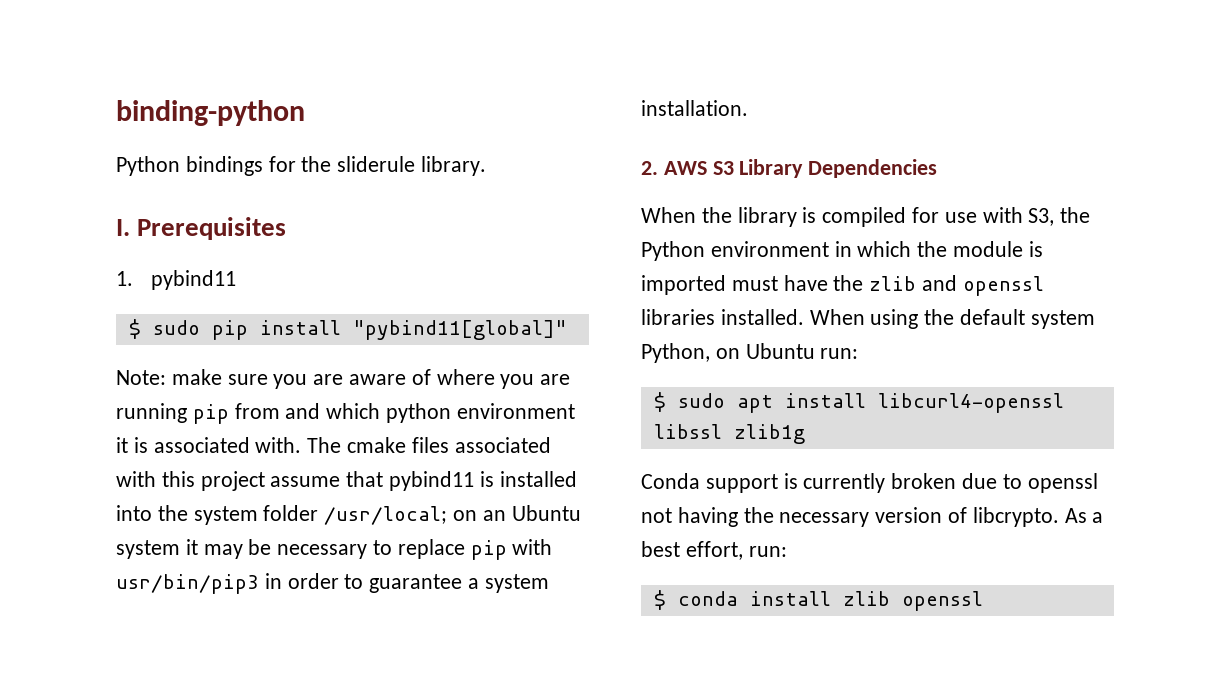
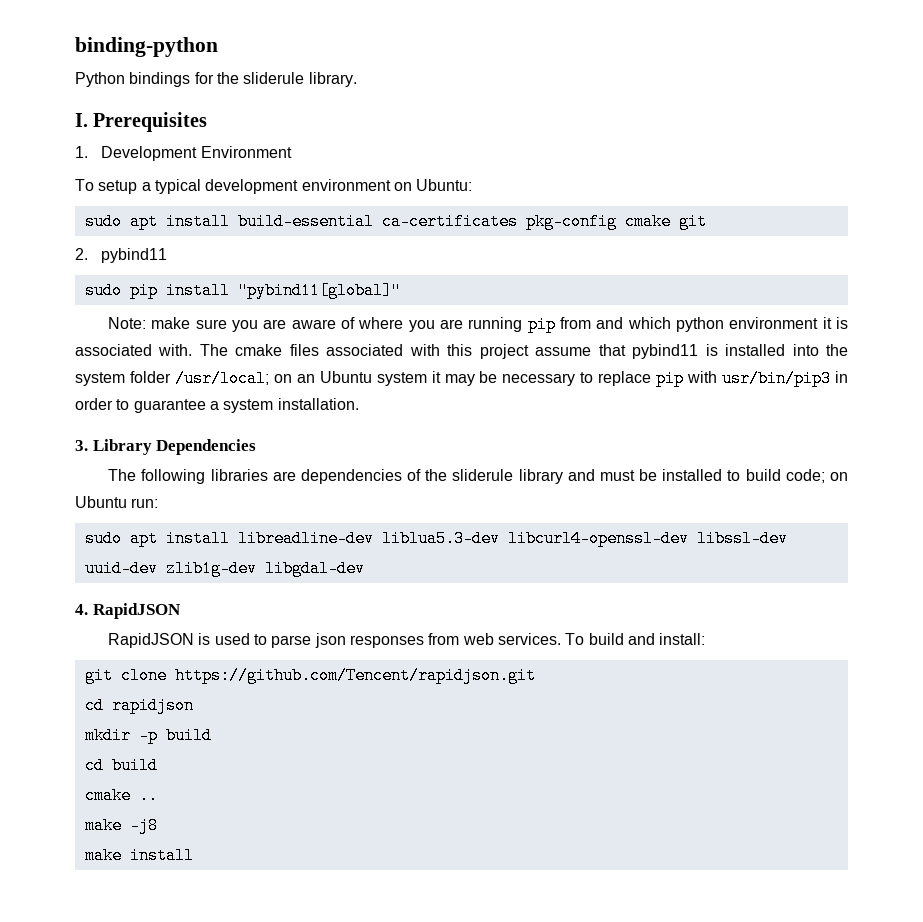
(133, 278) none -> [101,146,292,161] [75,179,473,194] [84,213,707,230] [75,248,88,260] Development Environment // To setup a typical development environment on Ubuntu: // sudo apt install build-essential ca-certificates pkg-config cmake git // 2.
[128,319,141,339] $ -> (168, 255) none
[641,161,734,175] 2. AWS S3 -> [75,440,88,451] 3.
[641,207,1091,227] [641,241,1043,261] [641,275,1044,296] [641,309,1095,329] [641,343,710,363] When the library is compiled for use with S3, the Python environment in which the module is imported must have the zlib and openssl libraries installed. When using the default system Python, -> [108,469,825,484] The following libraries are dependencies of the sliderule library and must be installed to build code;
[653,392,1064,413] [653,424,805,444] [641,473,1098,493] [641,507,1104,527] [641,541,787,560] [653,590,983,611] $ sudo apt install libcurl4-openssl libssl zlib1g // Conda support is currently broken due to openssl not having the necessary version of libcrypto. As a best effort, run: // $ conda install zlib openssl -> [84,530,788,547] [84,560,365,577] [75,603,181,619] [108,633,706,648] [84,667,536,684] [84,697,194,714] [84,727,212,744] [84,757,158,774] [84,787,158,804] [84,817,158,834] [84,847,194,864] sudo apt install libreadline-dev liblua5.3-dev libcurl4-openssl-dev libssl-dev uuid-dev zlib1g-dev libgdal-dev // 4. RapidJSON // RapidJSON is used to parse json responses from web services. To build and install: // git clone https://github.com/Tencent/rapidjson.git // cd rapidjson // mkdir -p build // cd build // cmake .. // make -j8 // make install

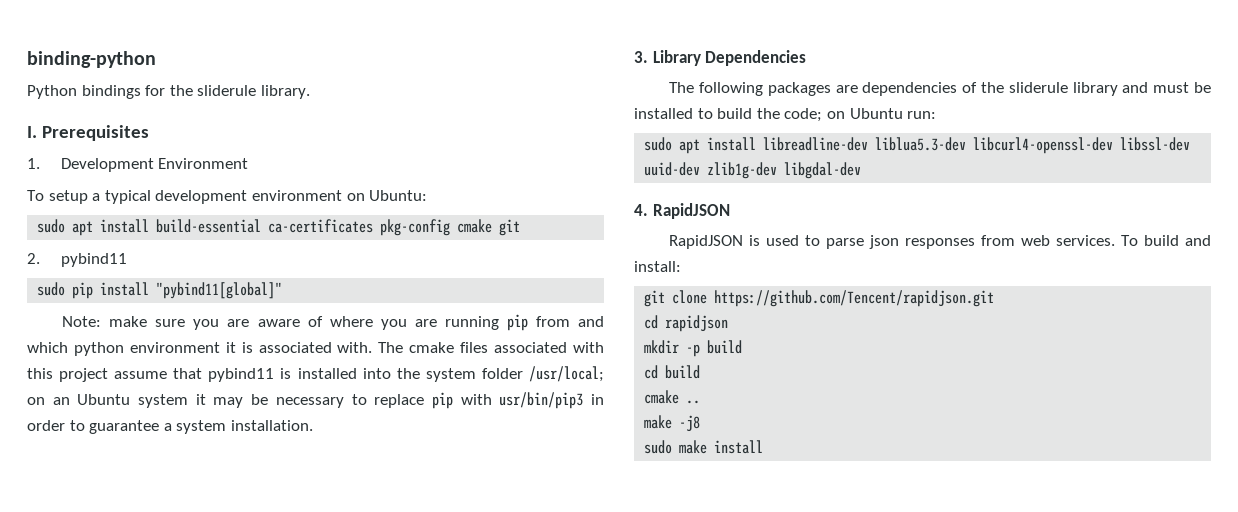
[210,469,268,481] libraries -> [767,82,831,96] packages
(781, 475) none -> [756,108,780,119] the
(158, 825) none -> [644,440,673,454] sudo

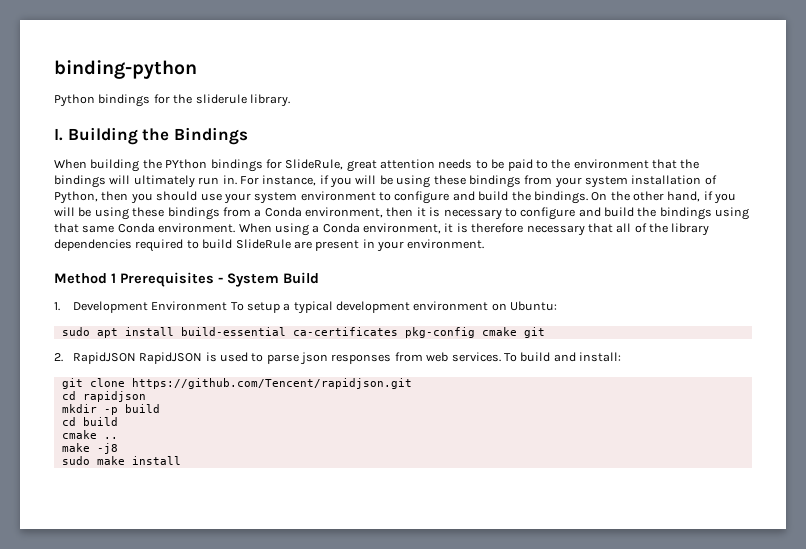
[41,125,149,141] Prerequisites -> [67,127,248,145] [54,159,700,172] [54,175,717,188] [54,191,737,204] [54,207,750,220] [54,223,710,236] [54,239,485,252] [54,272,319,287] Building the Bindings // When building the PYthon bindings for SlideRule, great attention needs to be paid to the environment that the bindings will ultimately run in. For instance, if you will be using these bindings from your system installation of Python, then you should use your system environment to configure and build the bindings. On the other hand, if you will be using these bindings from a Conda environment, then it is necessary to configure and build the bindings using that same Conda environment. When using a Conda environment, it is therefore necessary that all of the library dependencies required to build SlideRule are present in your environment. // Method 1 Prerequisites - System Build
(249, 163) // -> (228, 306) none
[60,253,127,267] [37,282,283,299] [62,314,605,331] [27,342,605,356] [27,366,604,382] [27,392,604,409] [27,420,313,434] [634,50,807,66] [669,82,1211,96] [634,108,937,122] [644,137,1191,154] [644,162,862,179] [634,203,730,219] pybind11 // sudo pip install "pybind11[global]" // Note: make sure you are aware of where you are running pip from and which python environment it is associated with. The cmake files associated with this project assume that pybind11 is installed into the system folder /usr/local; on an Ubuntu system it may be necessary to replace pip with usr/bin/pip3 in order to guarantee a system installation. // 3. Library Dependencies // The following packages are dependencies of the sliderule library and must be installed to build the code; on Ubuntu run: // sudo apt install libreadline-dev liblua5.3-dev libcurl4-openssl-dev libssl-dev uuid-dev zlib1g-dev libgdal-dev // 4. RapidJSON // -> [72,352,136,364] RapidJSON

